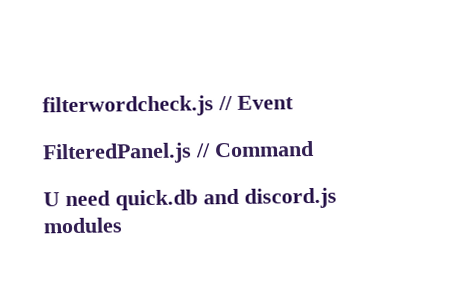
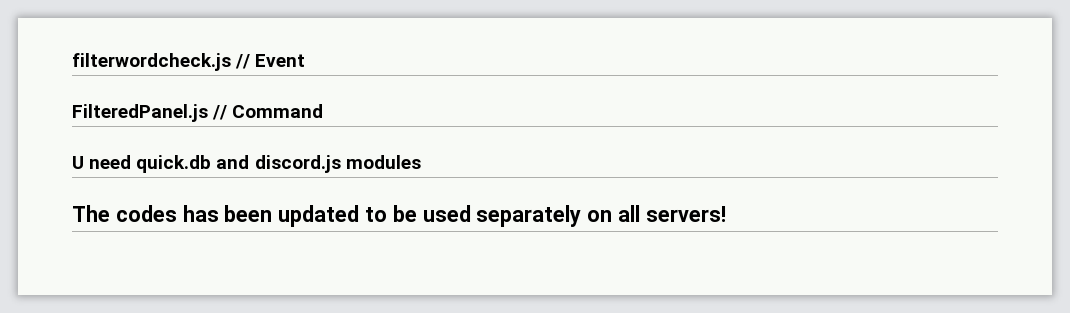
(123, 225) none -> [72,205,726,227] // The codes has been updated to be used separately on all servers!

